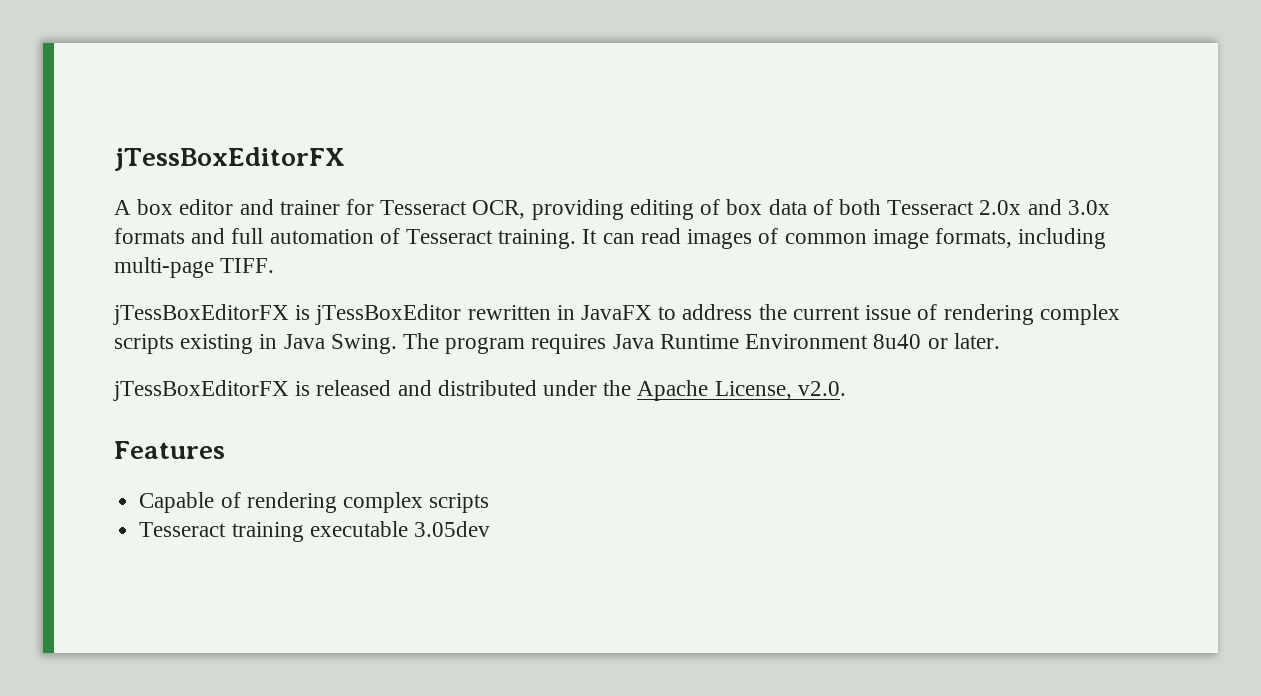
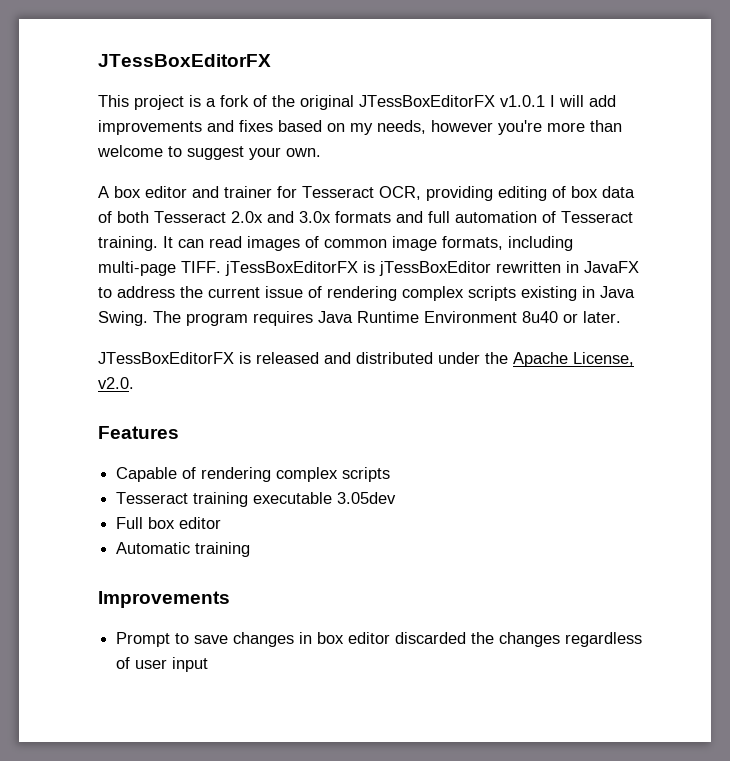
[114,147,345,171] jTessBoxEditorFX -> [98,54,271,67] [98,95,616,110] [98,120,622,135] [97,145,321,160] JTessBoxEditorFX // This project is a fork of the original JTessBoxEditorFX v1.0.1 I will add improvements and fixes based on my needs, however you're more than welcome to suggest your own.
(275, 265) // -> (221, 267) none
[113,380,289,401] jTessBoxEditorFX -> [98,352,234,364] JTessBoxEditorFX
(490, 529) none -> [116,517,222,529] [116,542,251,557] [98,591,230,608] [116,632,643,647] [116,657,209,672] // Full box editor // Automatic training // Improvements // Prompt to save changes in box editor discarded the changes regardless of user input

